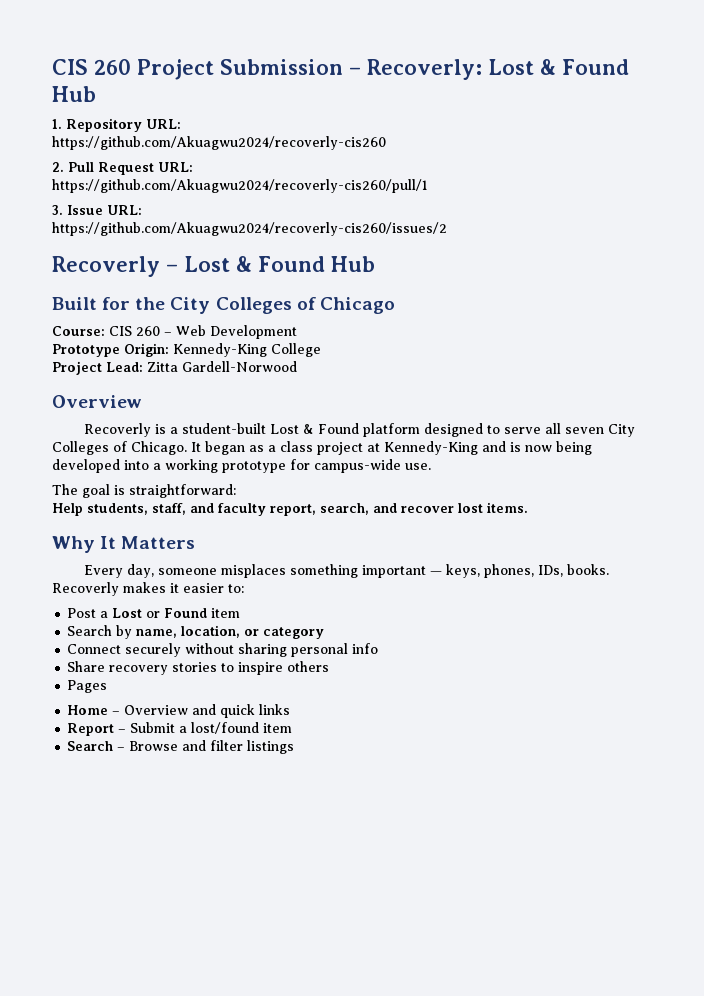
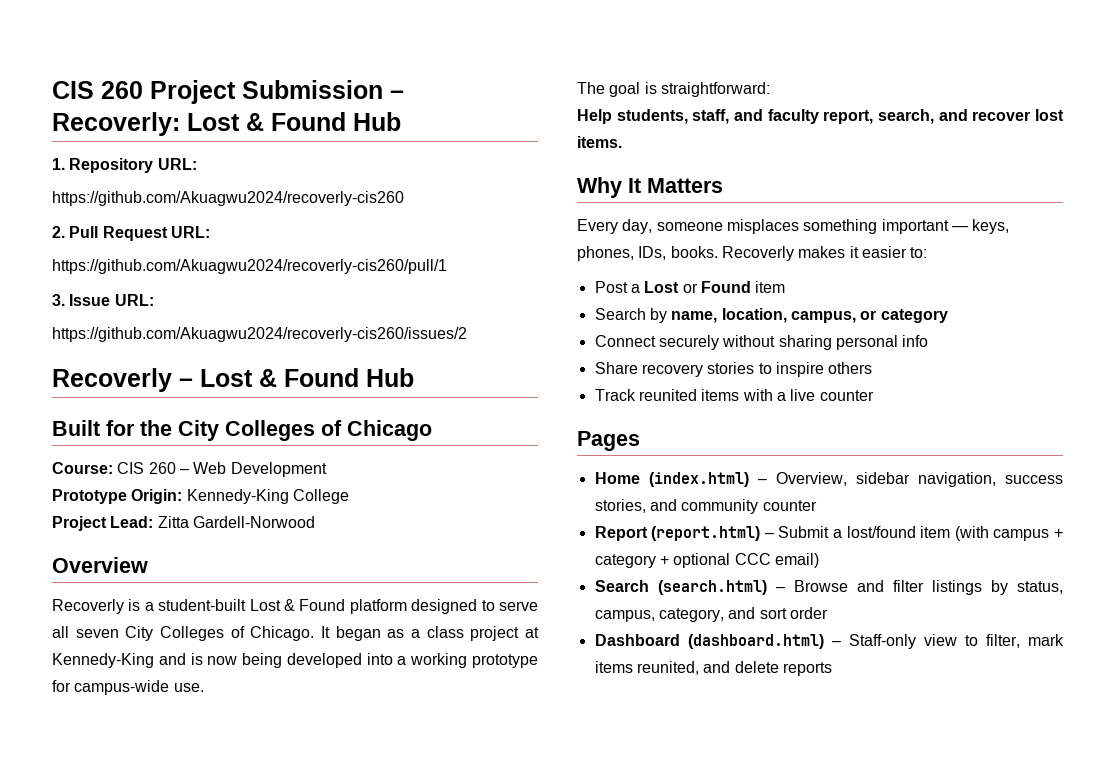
(241, 631) none -> [790,311,856,323] campus,
[67,680,108,693] [67,704,291,718] Pages // Home – Overview and quick links -> [594,389,874,401] [577,431,640,451] [594,472,1063,487] [594,499,817,514] Track reunited items with a live counter // Pages // Home (index.html) – Overview, sidebar navigation, success stories, and community counter
(115, 729) none -> [651,526,761,541] (report.html)
[67,741,114,751] // Search -> [954,526,1063,541] [594,553,819,568] [594,580,767,595] (with campus + category + optional CCC email) // Search (search.html)
(295, 747) none -> [990,580,1063,595] [594,607,828,622] [594,634,1064,649] [594,661,832,676] by status, campus, category, and sort order // Dashboard (dashboard.html) – Staff-only view to filter, mark items reunited, and delete reports

